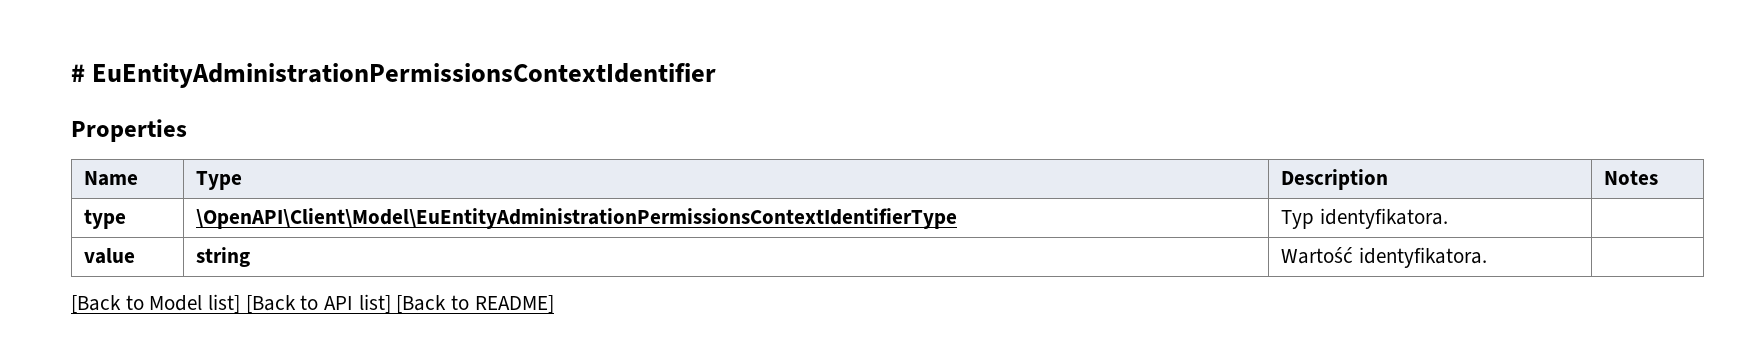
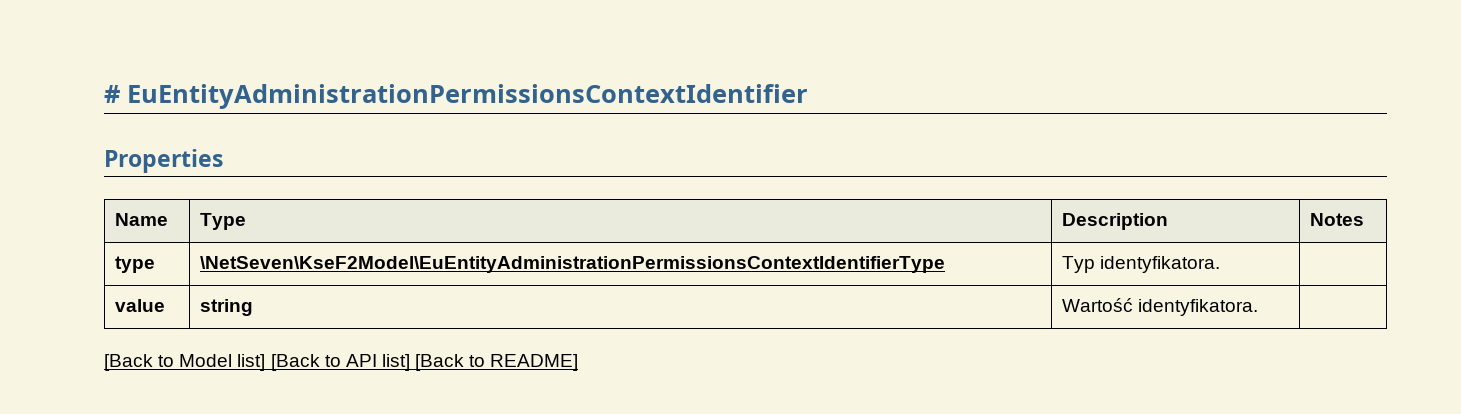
[196,208,958,229] \OpenAPI\Client\Model\EuEntityAdministrationPermissionsContextIdentifierType -> [199,256,945,273] \NetSeven\KseF2Model\EuEntityAdministrationPermissionsContextIdentifierType

